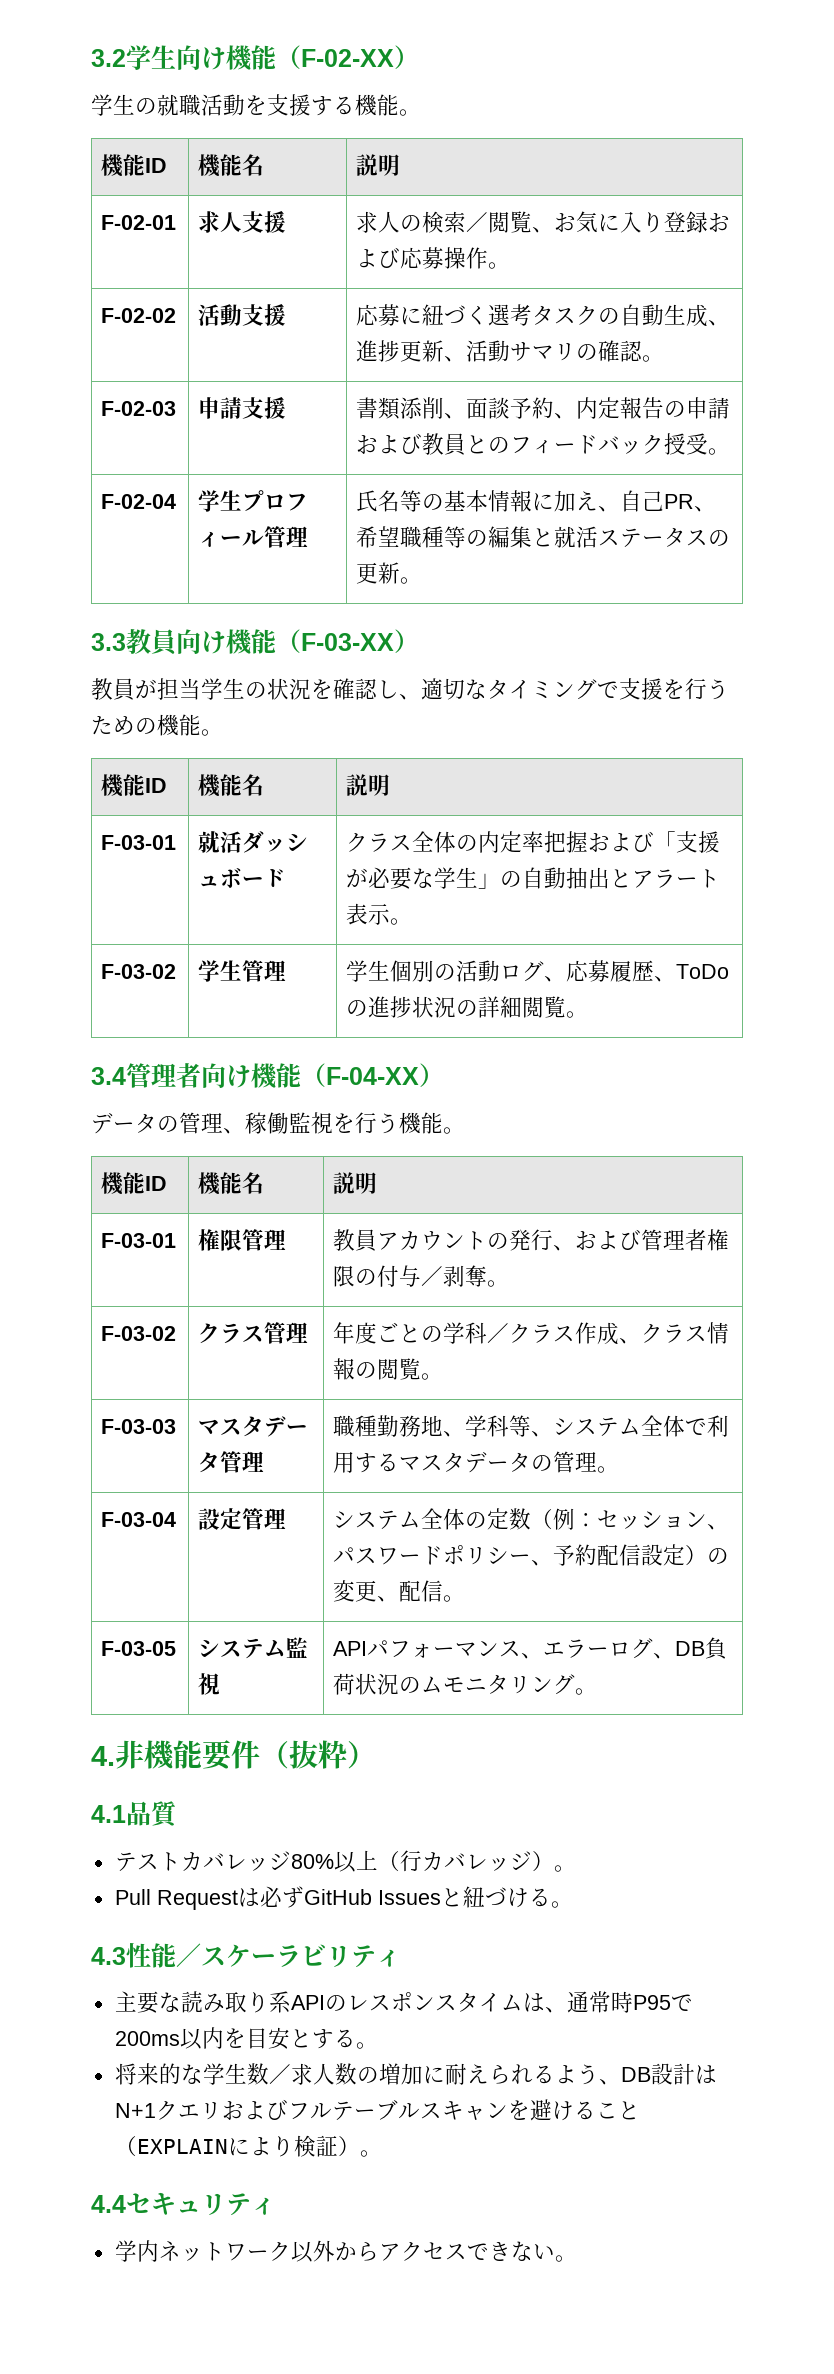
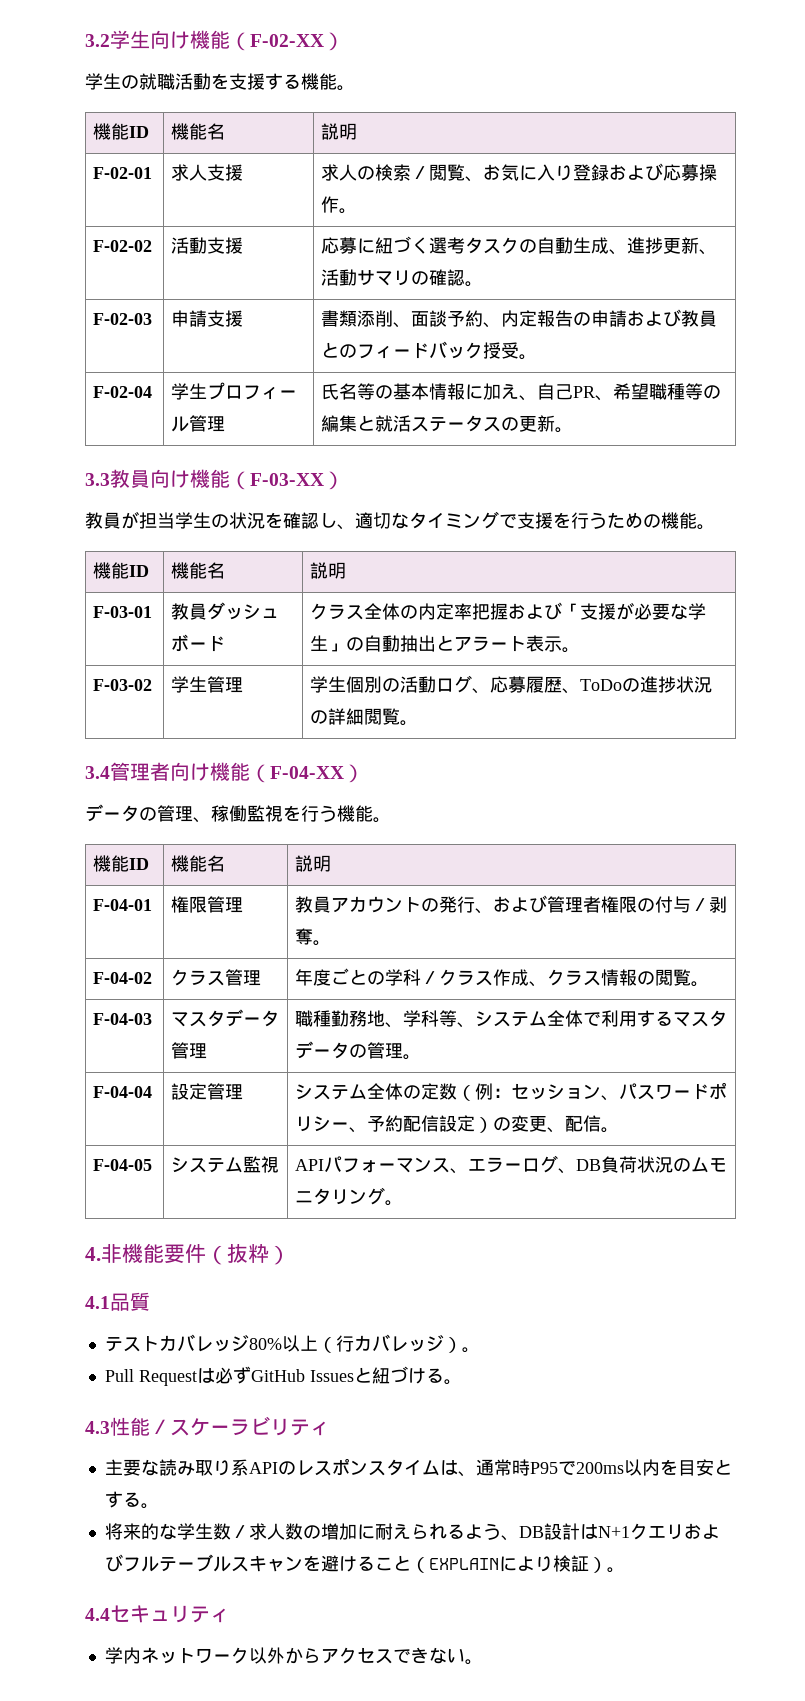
[198,831,243,853] 就活 -> [170,603,207,620] 教員
[101,1233,177,1248] F-03-01 -> [92,899,152,911] F-04-01
[101,1326,177,1341] F-03-02 -> [92,972,152,984] F-04-02
[101,1419,177,1434] F-03-03 -> [92,1013,152,1025] F-04-03
[101,1512,177,1527] F-03-04 -> [92,1086,152,1098] F-04-04
[101,1641,177,1656] F-03-05 -> [92,1159,152,1171] F-04-05

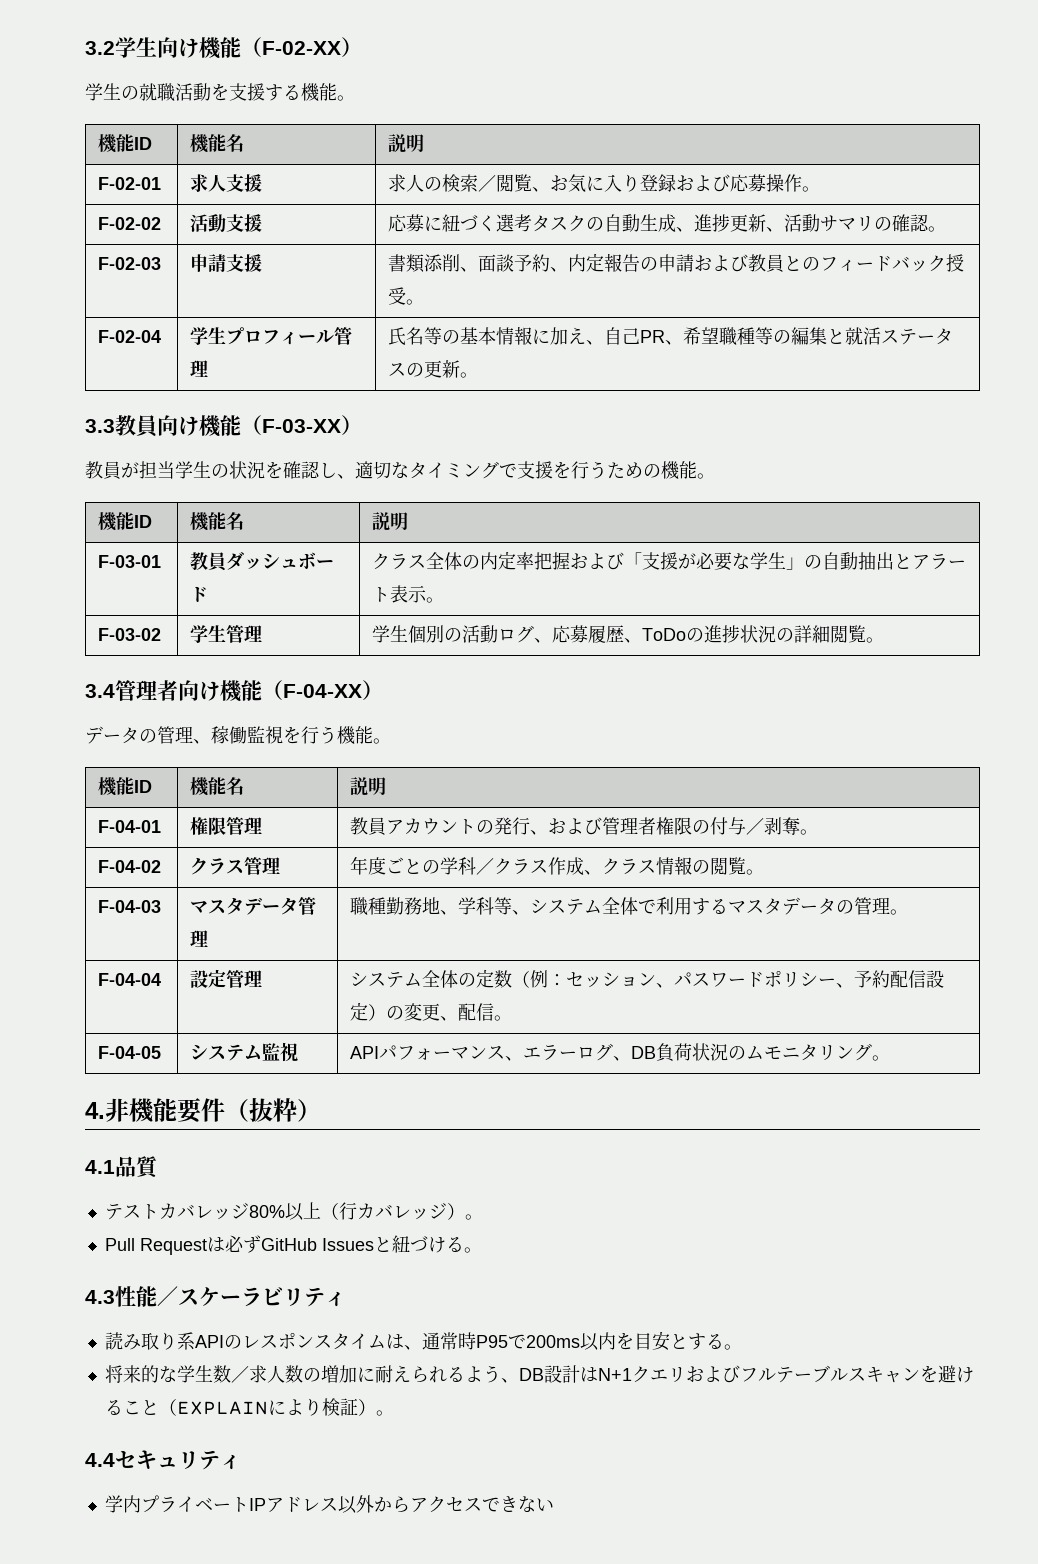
[104,1459,159,1476] 主要な -> (346, 1299) none
[140,1647,249,1664] ネットワーク -> [140,1495,338,1513] プライベートIPアドレス
[464,1659,483,1665] 。 -> (554, 1505) none

